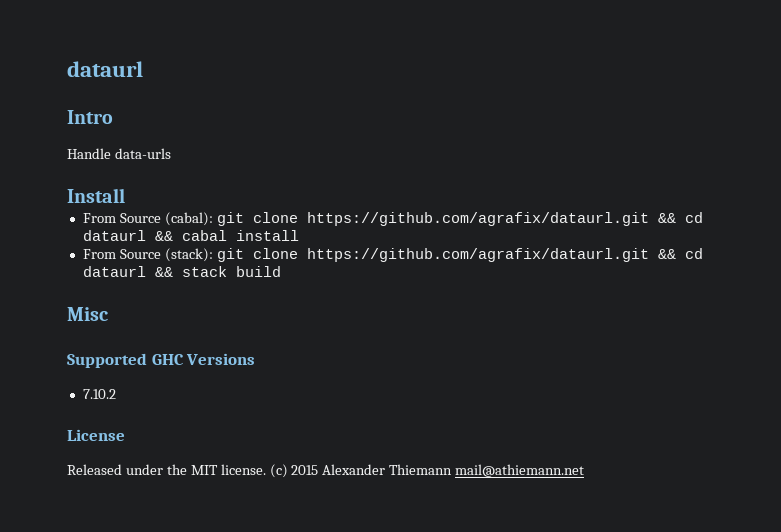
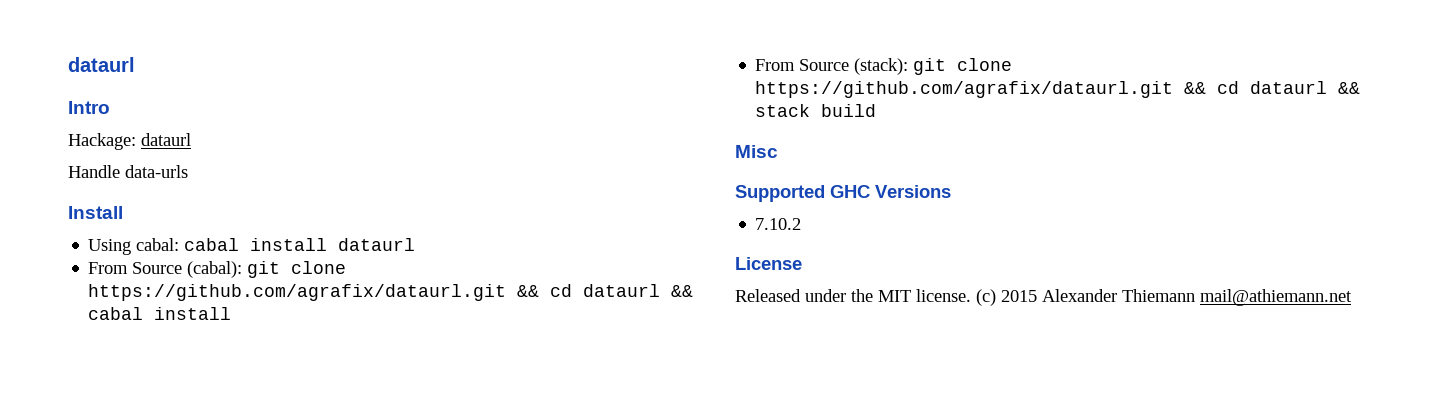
(113, 117) none -> [68,133,191,150] // Hackage: dataurl
(125, 195) none -> [88,238,416,255] // Using cabal: cabal install dataurl

